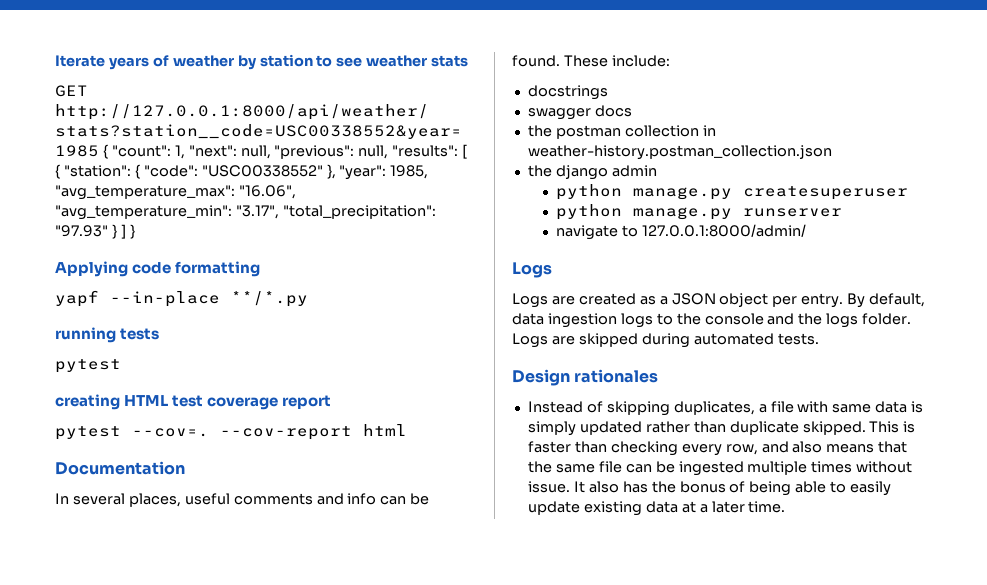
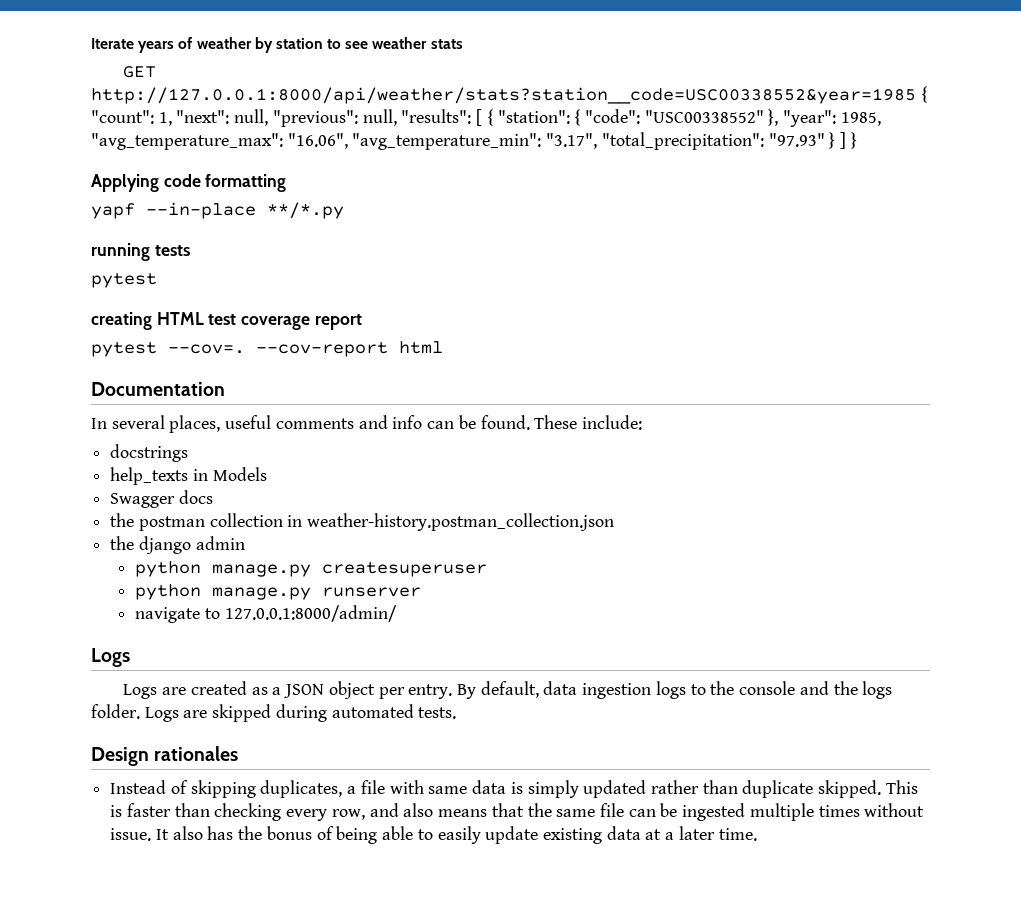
[527,108,591,120] swagger -> [110,467,267,485] [110,493,176,508] help_texts in Models // Swagger

